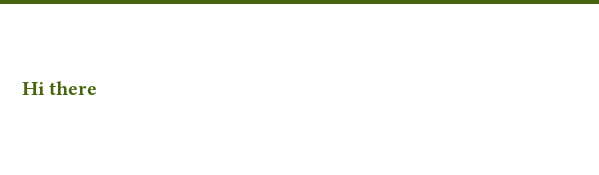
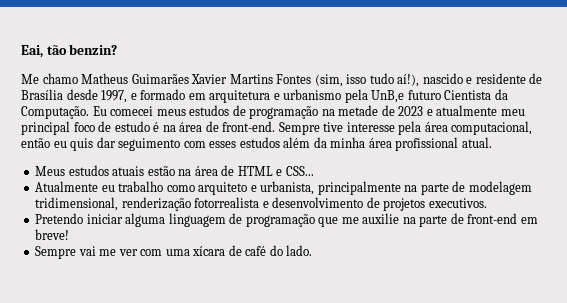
[22,81,98,95] Hi there -> [21,44,118,58] [21,73,543,87] [21,89,508,103] [21,105,525,119] [21,121,533,135] [21,137,492,151] [35,165,314,176] [35,181,532,195] [35,197,487,211] [35,213,538,227] [35,229,70,240] [35,245,313,259] Eai, tão benzin? // Me chamo Matheus Guimarães Xavier Martins Fontes (sim, isso tudo aí!), nascido e residente de Brasília desde 1997, e formado em arquitetura e urbanismo pela UnB,e futuro Cientista da Computação. Eu comecei meus estudos de programação na metade de 2023 e atualmente meu principal foco de estudo é na área de front-end. Sempre tive interesse pela área computacional, então eu quis dar seguimento com esses estudos além da minha área profissional atual. // Meus estudos atuais estão na área de HTML e CSS... // Atualmente eu trabalho como arquiteto e urbanista, principalmente na parte de modelagem tridimensional, renderização fotorrealista e desenvolvimento de projetos executivos. // Pretendo iniciar alguma linguagem de programação que me auxilie na parte de front-end em breve! // Sempre vai me ver com uma xícara de café do lado.

